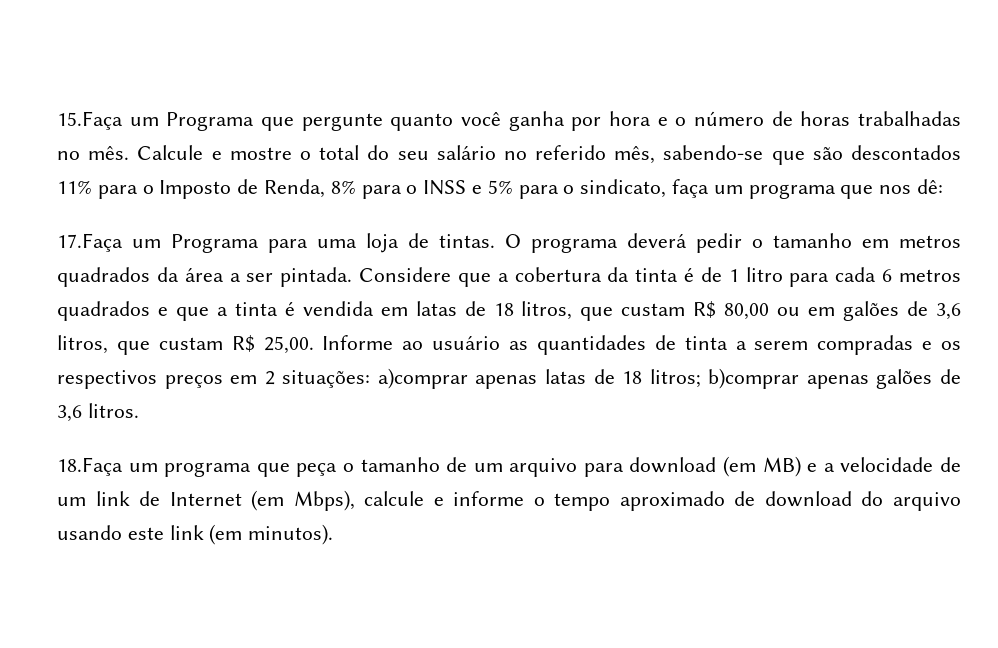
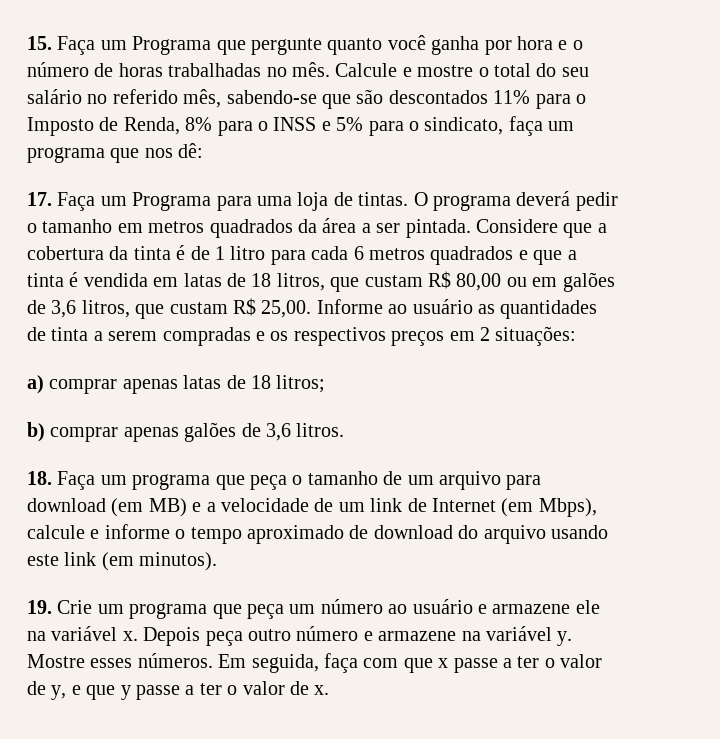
[57,111,123,130] 15.Faça -> [27,36,96,55] 15. Faça
[57,233,123,252] 17.Faça -> [27,192,96,211] 17. Faça
[377,368,468,389] a)comprar -> [27,375,118,394] // a) comprar
[708,368,800,389] b)comprar -> [27,422,119,442] // b) comprar
[57,457,123,476] 18.Faça -> [27,471,96,490] 18. Faça
(334, 534) none -> [27,599,600,619] [27,626,573,646] [27,653,603,673] [27,681,330,700] // 19. Crie um programa que peça um número ao usuário e armazene ele na variável x. Depois peça outro número e armazene na variável y. Mostre esses números. Em seguida, faça com que x passe a ter o valor de y, e que y passe a ter o valor de x.

